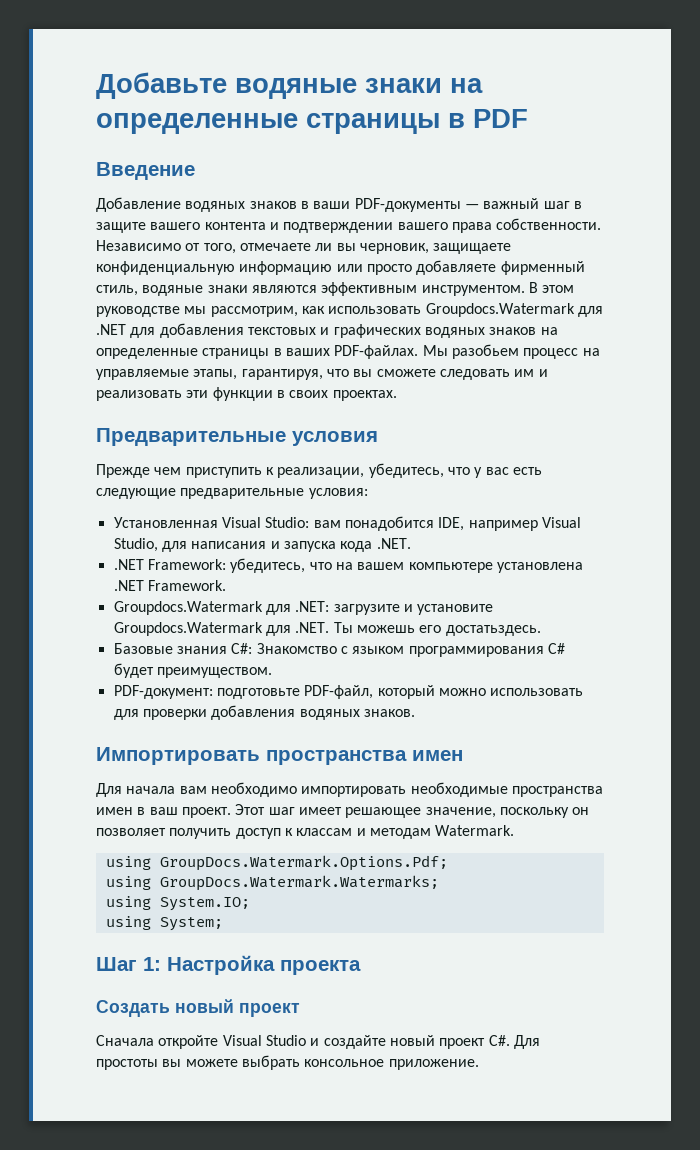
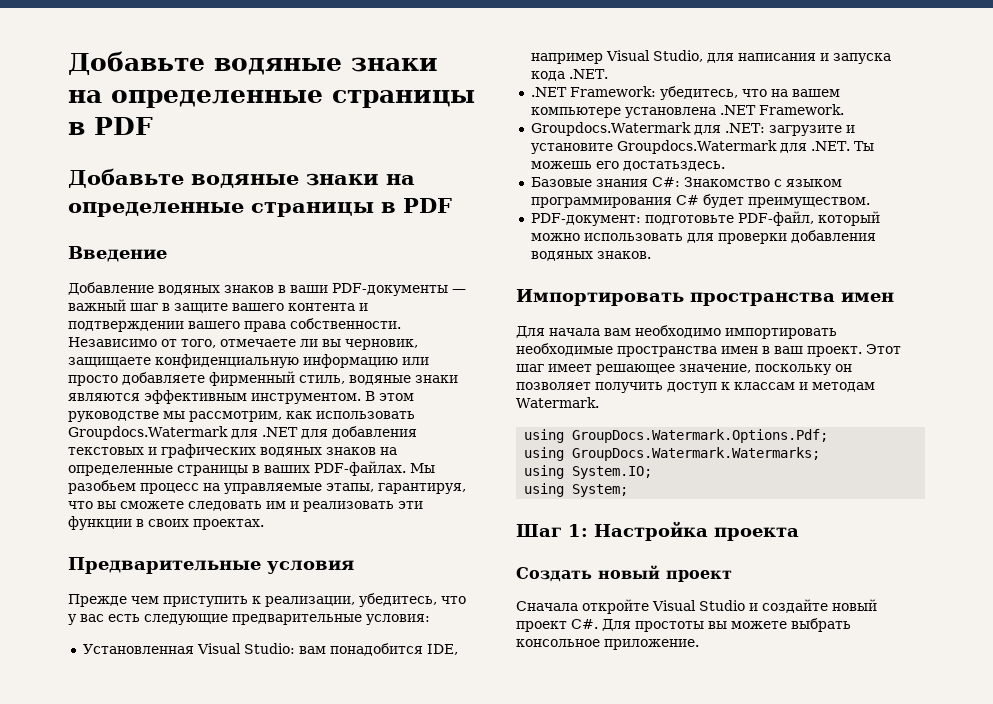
[96,72,483,99] [96,109,528,134] Добавьте водяные знаки на определенные страницы в PDF -> [68,51,438,75] [68,90,475,108] [68,117,153,135] [68,168,415,188] [68,198,452,217] Добавьте водяные знаки на определенные страницы в PDF // Добавьте водяные знаки на определенные страницы в PDF

